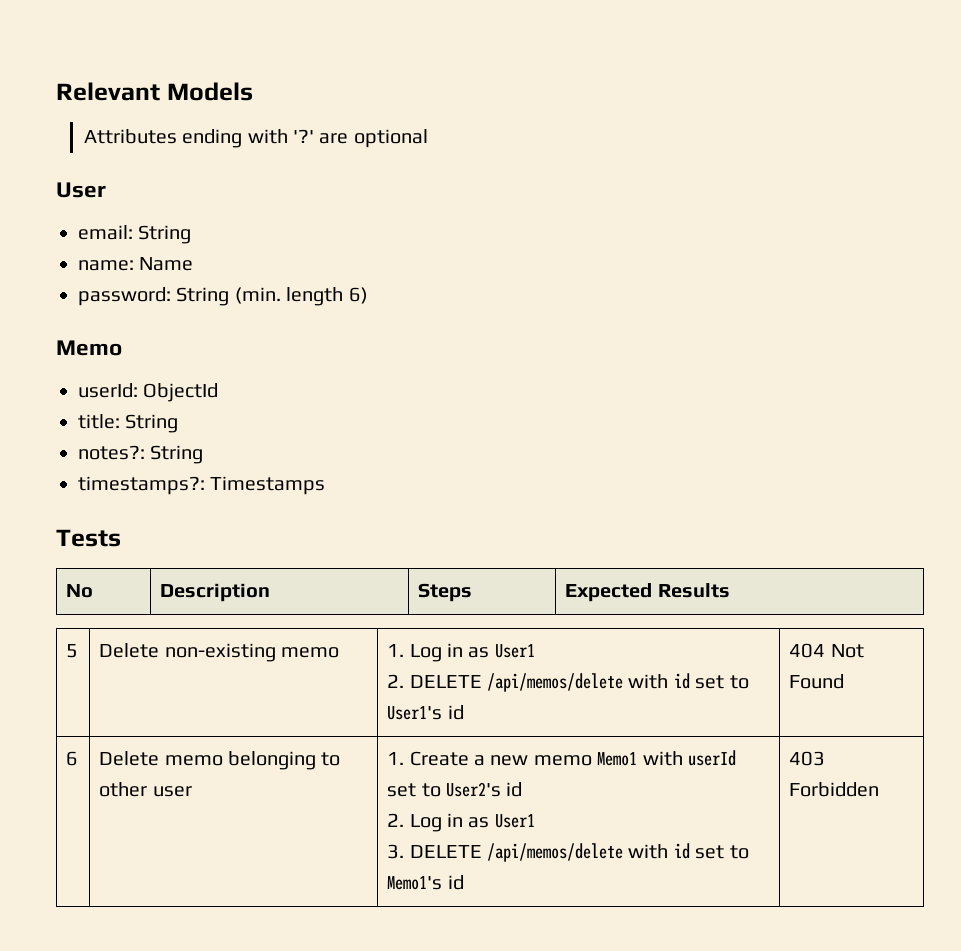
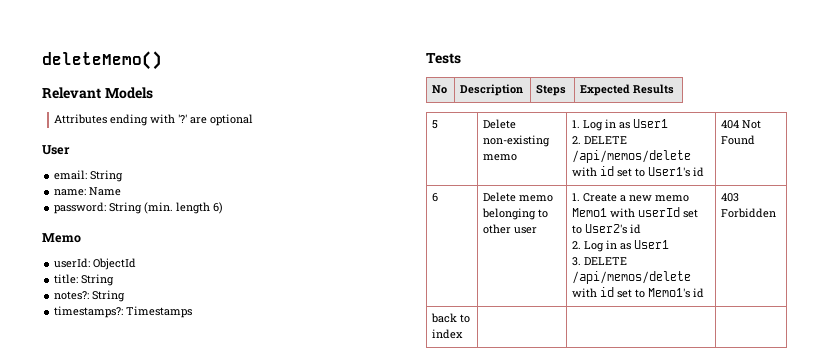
(56, 91) none -> [42,51,162,70] deleteMemo() //
(880, 789) none -> [431,313,471,323] [432,329,464,339] // back to index | | |

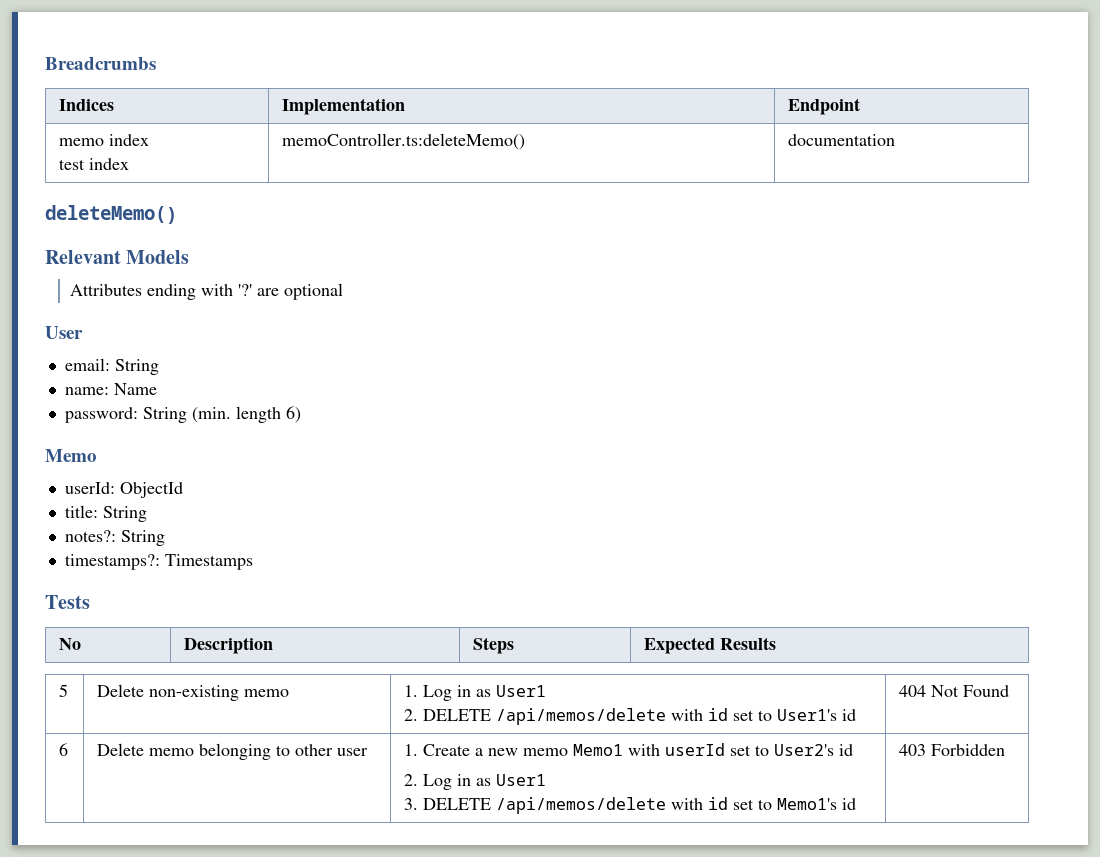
(42, 60) none -> [45,57,156,70] [59,99,115,111] [282,98,406,115] [788,98,861,115] [59,134,150,146] [59,158,130,170] [282,133,526,150] [788,134,896,146] Breadcrumbs // Indices | Implementation | Endpoint // memo index // test index | memoController.ts:deleteMemo() | documentation //
[431,313,471,323] [432,329,464,339] // back to index | | | -> (1006, 750) none

